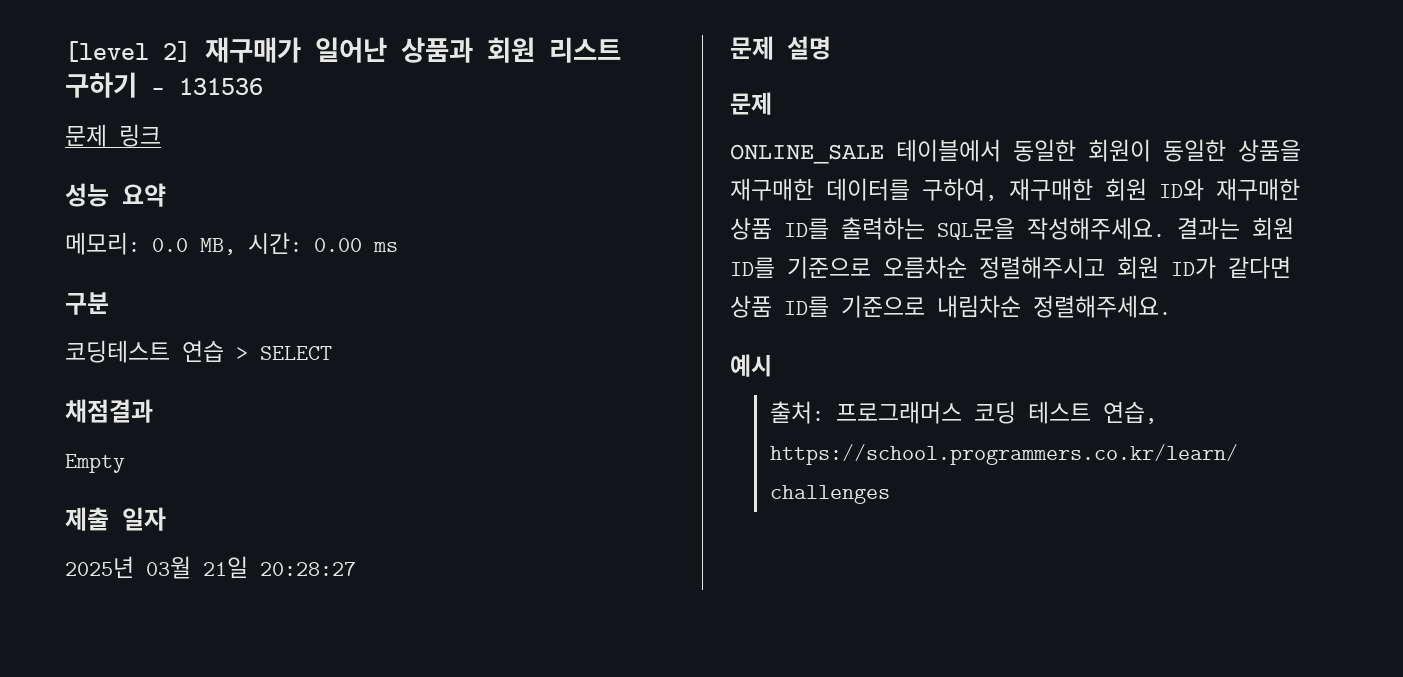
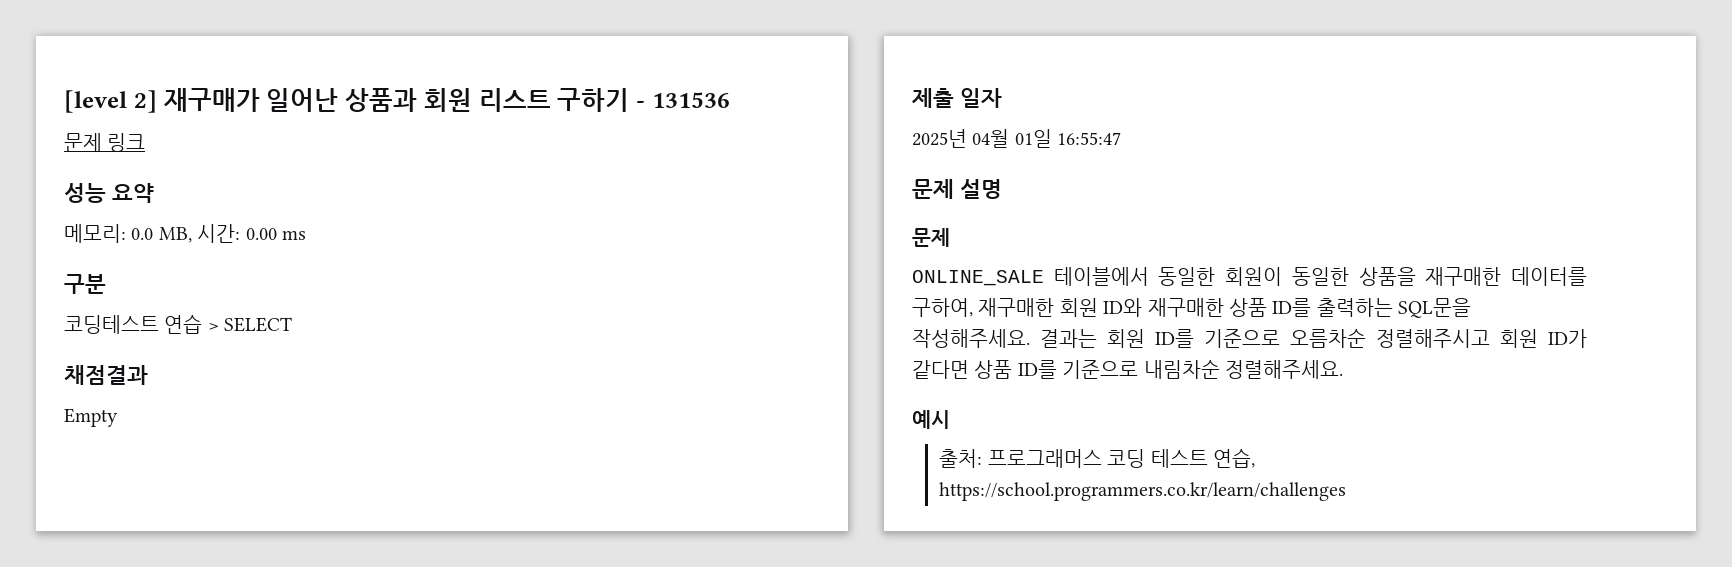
[146,556,356,579] 03월 21일 20:28:27 -> [972,129,1122,148] 04월 01일 16:55:47

